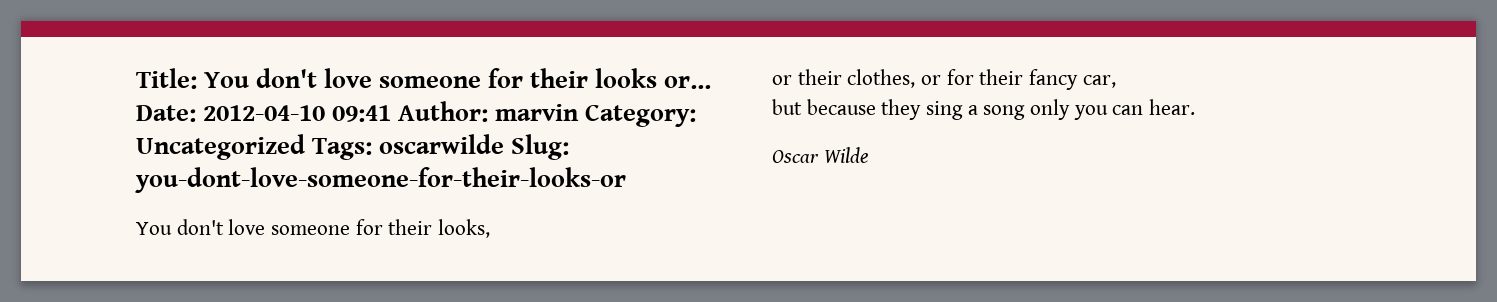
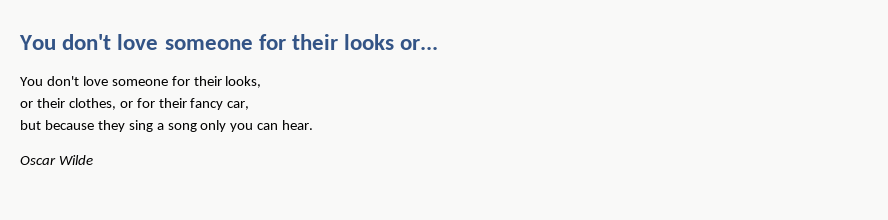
[136,68,197,89] Title: -> (19, 42) none
[136,101,696,127] [136,134,569,160] [135,167,626,193] Date: 2012-04-10 09:41 Author: marvin Category: Uncategorized Tags: oscarwilde Slug: you-dont-love-someone-for-their-looks-or -> (439, 44) none

